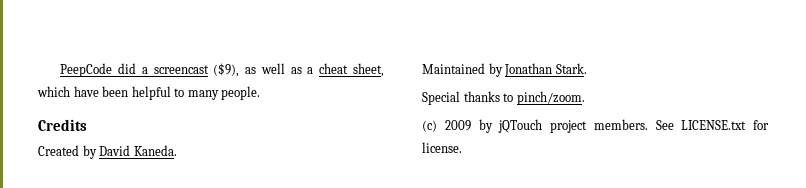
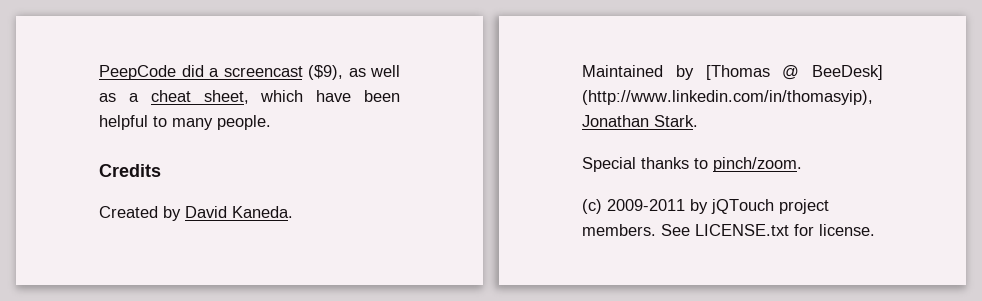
(503, 70) none -> [705,65,883,80] [582,90,873,105] [Thomas @ BeeDesk] (http://www.linkedin.com/in/thomasyip),
[444,120,471,131] 2009 -> [607,199,685,211] 2009-2011

